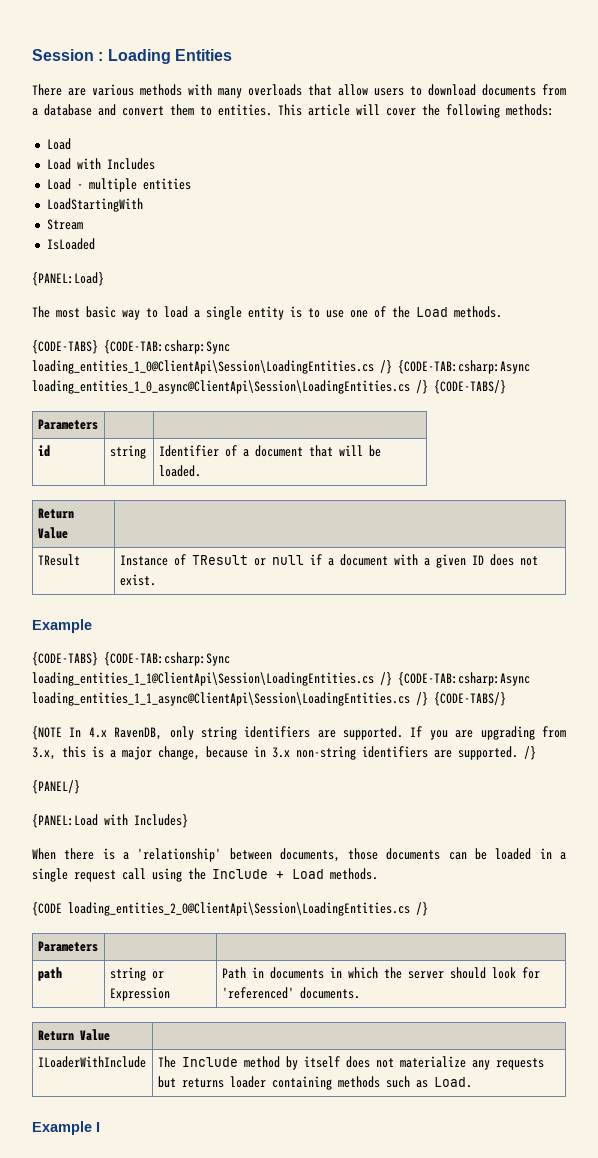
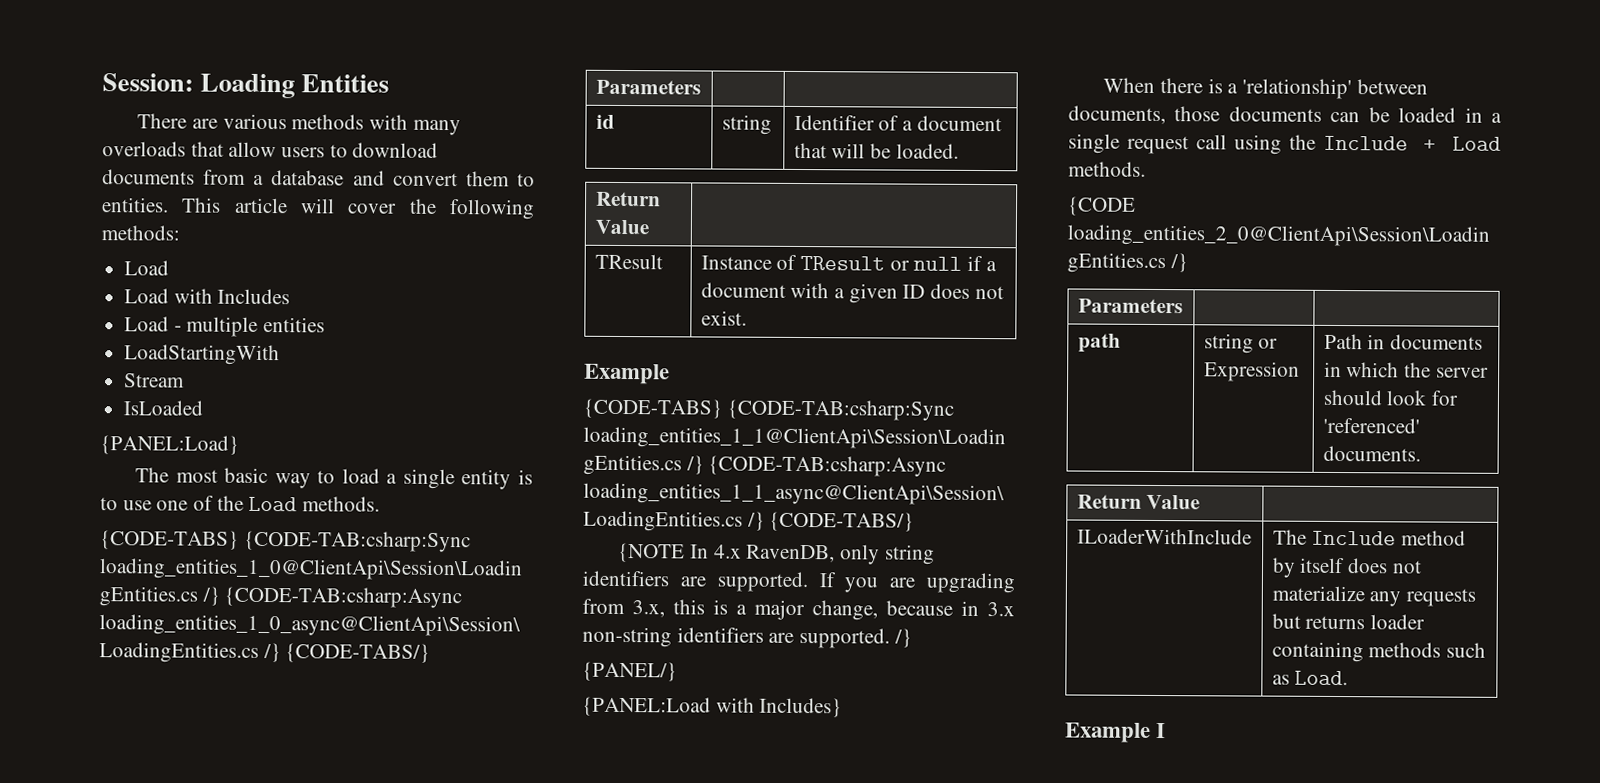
[32,49,104,61] Session : -> [102,73,194,92] Session:

